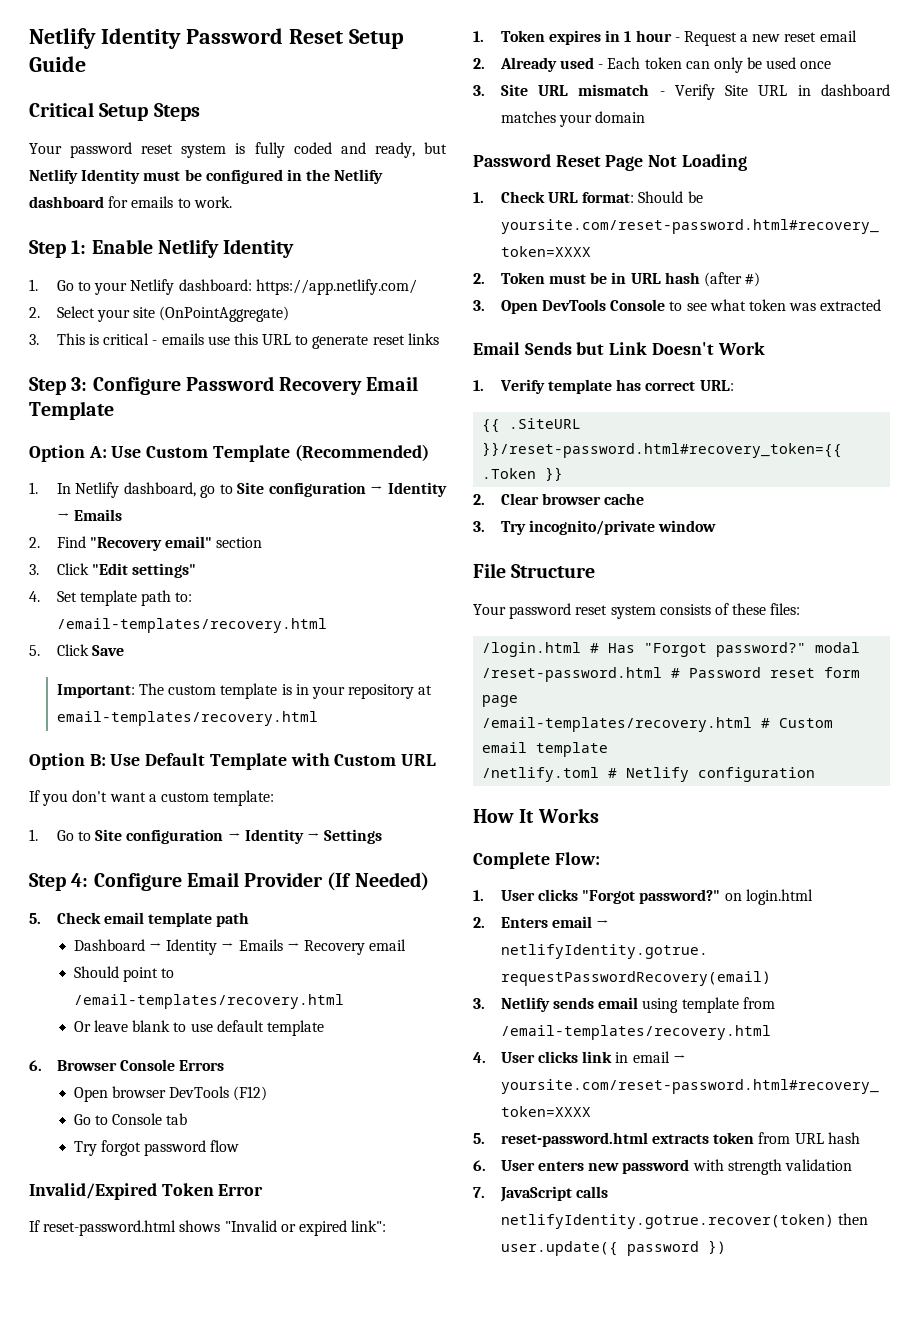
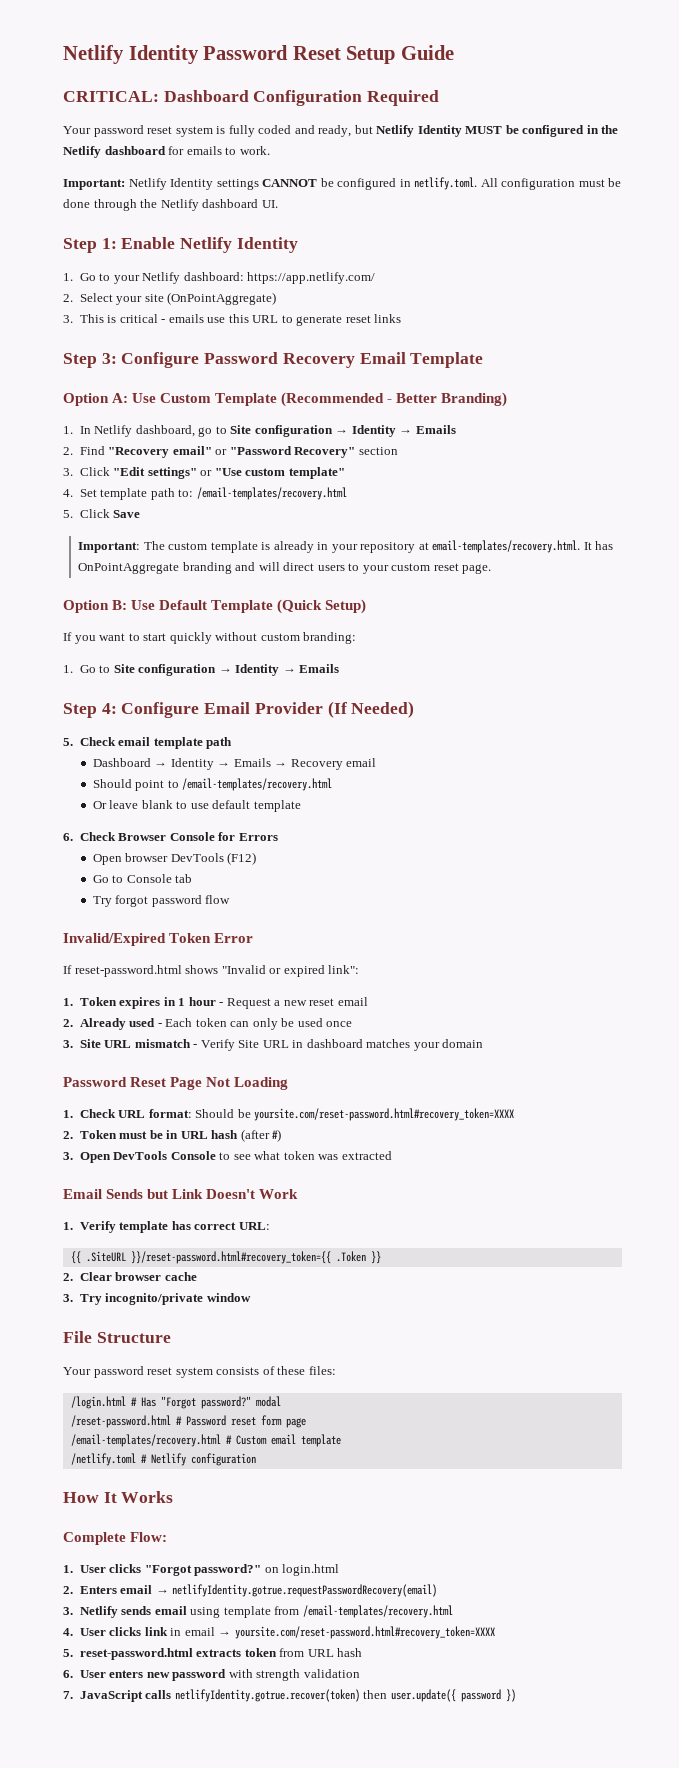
[29,102,200,121] Critical Setup Steps -> [63,90,440,106] CRITICAL: Dashboard Configuration Required
[143,171,181,181] must -> [465,126,503,134] MUST
(232, 202) none -> [63,177,622,190] [63,199,278,211] // Important: Netlify Identity settings CANNOT be configured in netlify.toml. All configuration must be done through the Netlify dashboard UI.
[294,444,429,461] (Recommended) -> [281,392,508,407] (Recommended - Better Branding)
(213, 542) none -> [215,446,356,458] or "Password Recovery"
(197, 570) none -> [200,467,345,479] or "Use custom template"
(292, 689) none -> [273,541,314,553] already
[56,711,318,726] email-templates/recovery.html -> [432,540,614,553] [78,562,492,574] email-templates/recovery.html. It has OnPointAggregate branding and will direct users to your custom reset page.
[290,753,437,766] with Custom URL -> [277,599,367,614] (Quick Setup)
[72,790,275,806] don't want a custom template: -> [99,632,357,644] want to start quickly without custom branding:
[324,829,383,844] Settings -> [299,664,340,673] Emails
(42, 1065) none -> [79,832,116,841] Check
(175, 1065) none -> [218,832,236,841] for

